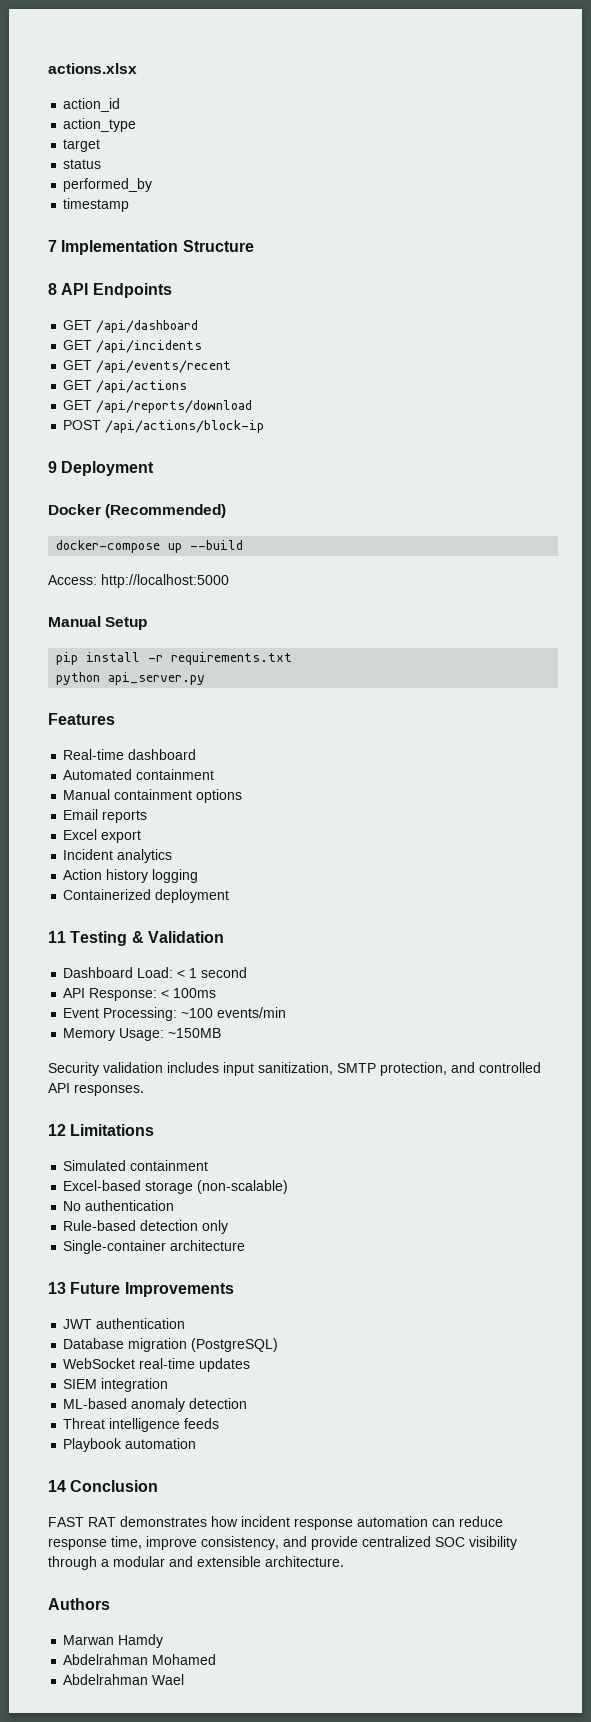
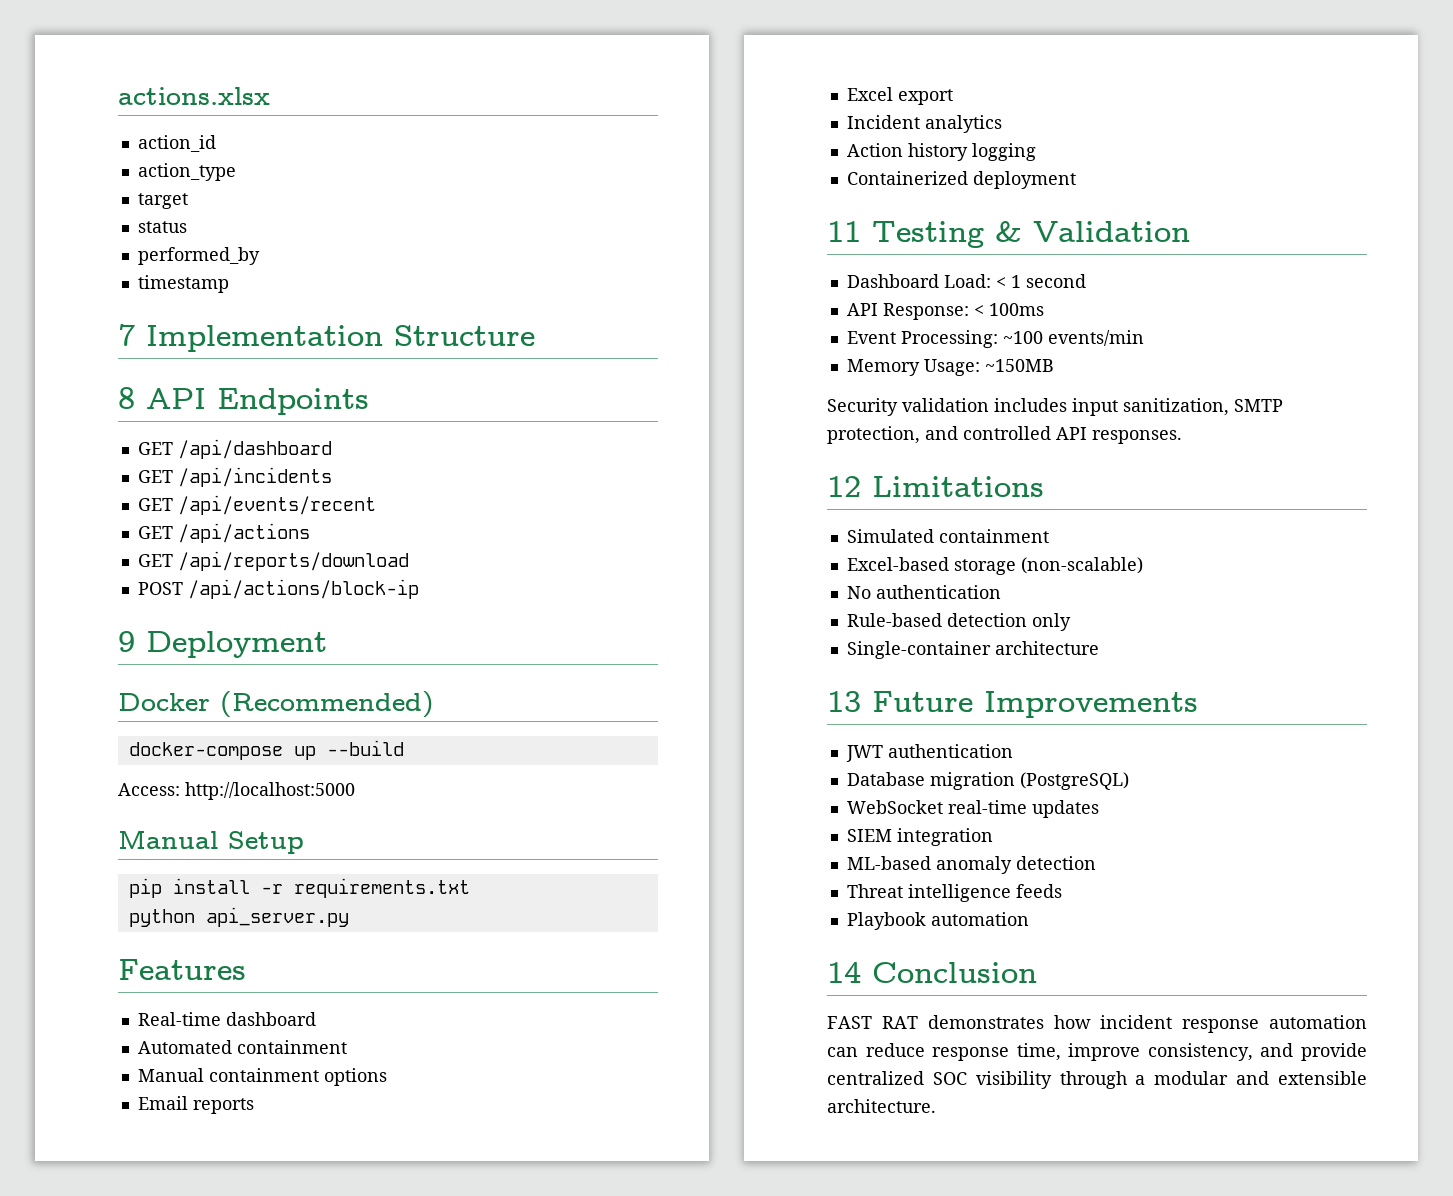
[48,1598,110,1610] [63,1634,164,1648] [63,1654,217,1665] [63,1674,185,1685] // Authors // Marwan Hamdy // Abdelrahman Mohamed // Abdelrahman Wael -> (936, 1106) none

